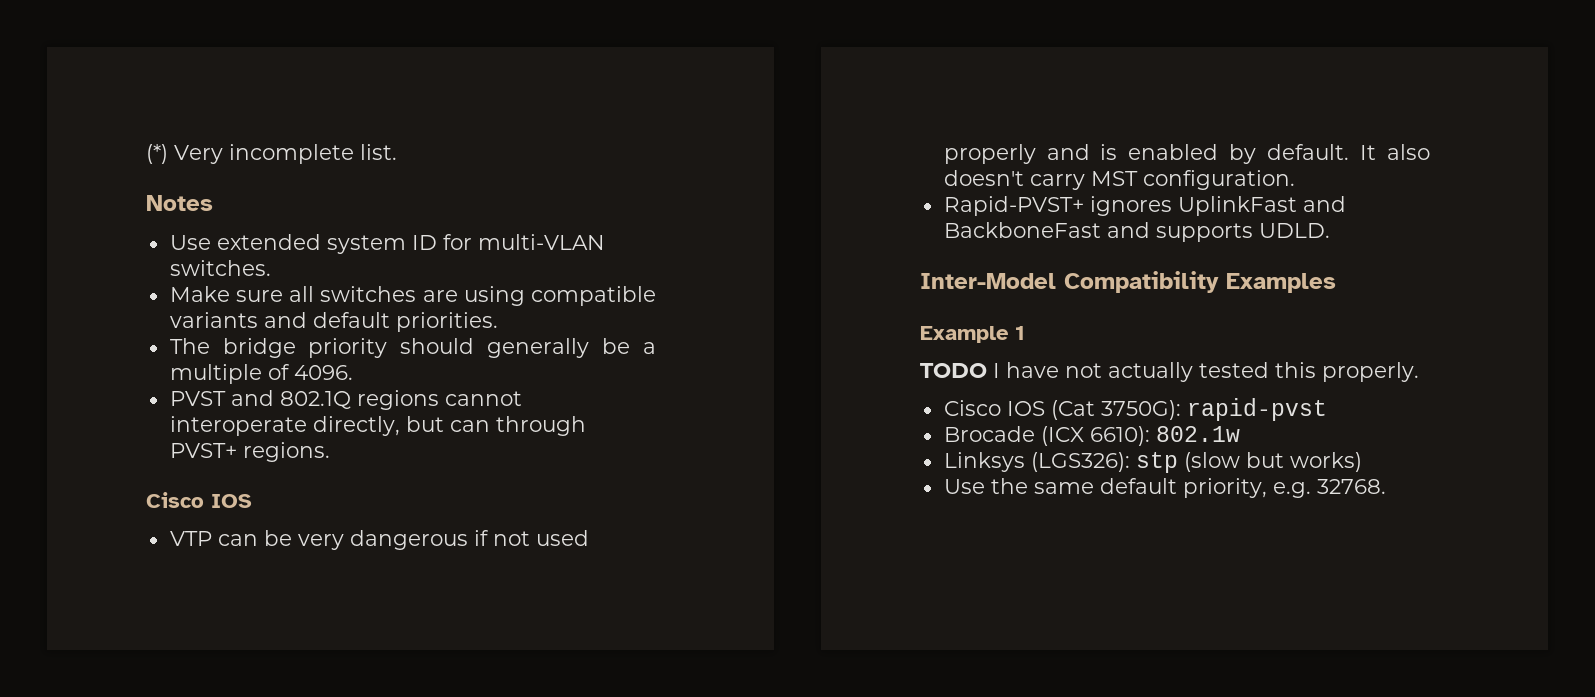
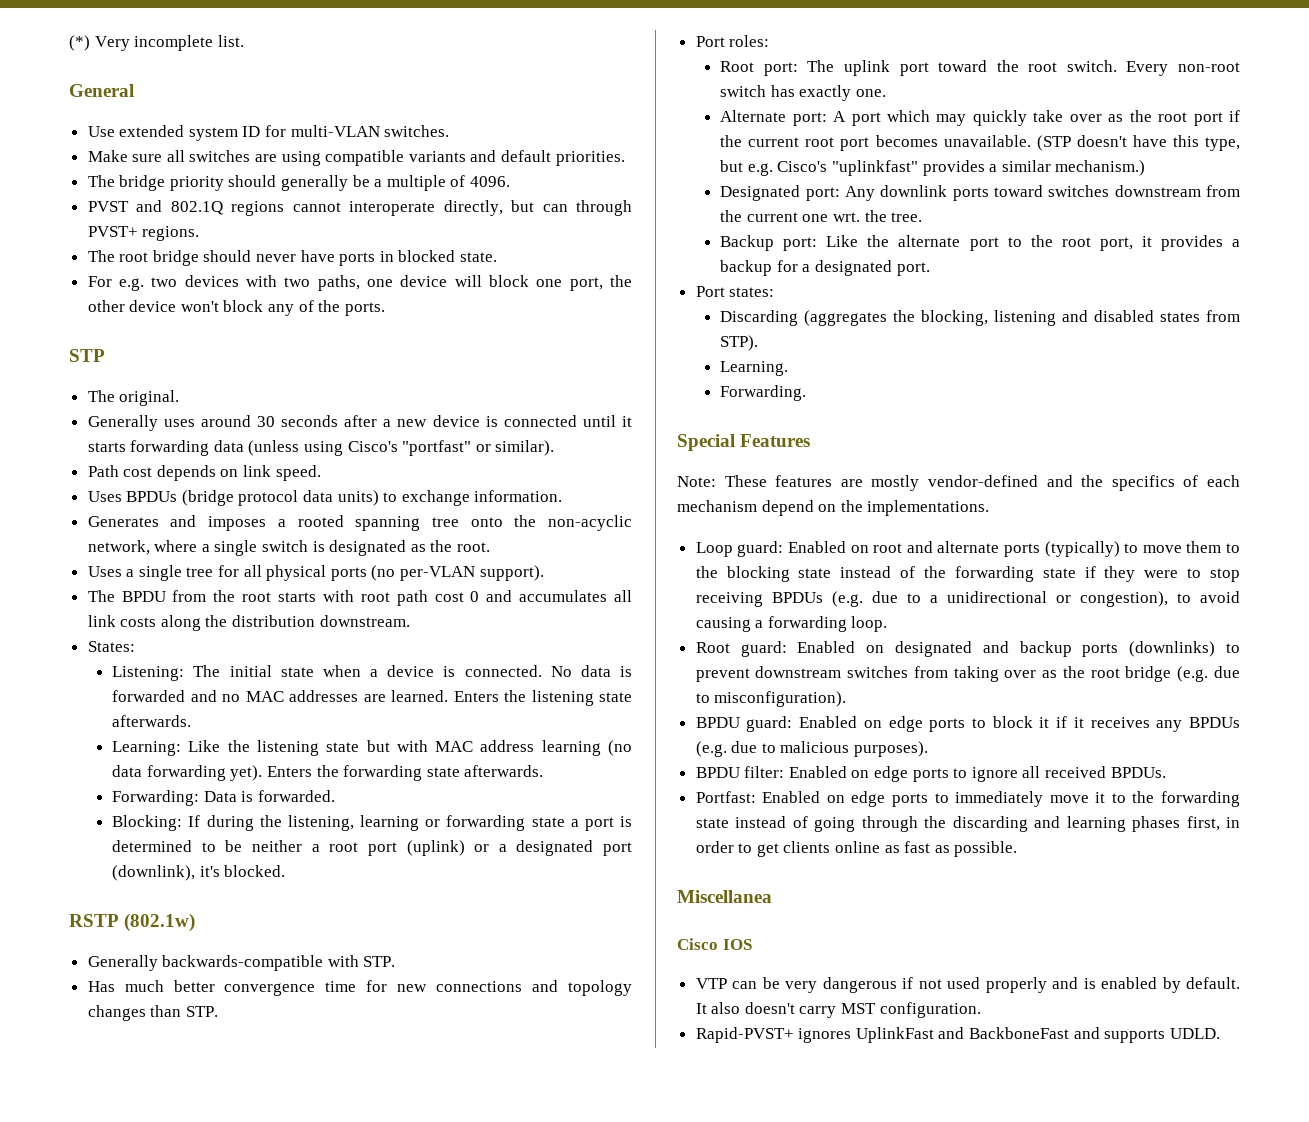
[146,195,213,211] Notes -> [69,84,134,97] General
(330, 452) none -> [87,250,498,266] [87,275,632,291] [87,300,385,316] [69,349,105,362] [87,390,180,406] [87,415,633,431] [87,440,555,456] [87,465,321,481] [87,490,563,506] [87,515,632,531] [87,540,491,556] [87,565,544,581] [87,590,632,606] [87,615,410,631] [87,641,135,652] [112,665,633,681] [112,690,632,706] [112,715,192,727] [112,740,632,756] [112,765,544,781] [112,790,335,806] [112,815,633,831] [112,840,632,856] [112,865,286,881] [69,913,196,932] [87,955,396,971] [87,980,632,996] [87,1005,218,1021] [695,35,770,47] [720,60,1240,76] [720,85,886,101] [720,110,1240,126] [720,135,1240,151] [720,160,1146,176] [720,185,1240,201] [720,210,923,222] [720,235,1240,251] [720,260,930,276] [695,286,775,297] [720,310,1240,326] [720,335,759,351] [720,361,789,376] [720,385,807,401] [677,434,811,451] [677,475,1240,491] [677,500,990,516] [695,541,1240,557] [695,566,1240,582] [695,591,1240,607] [695,616,888,632] [695,641,1240,657] [695,666,1240,682] [695,691,847,707] [695,716,1240,732] [695,741,929,757] [695,766,1166,782] [695,791,1240,807] [695,816,1240,832] [695,841,1018,857] [677,890,772,903] // The root bridge should never have ports in blocked state. // For e.g. two devices with two paths, one device will block one port, the other device won't block any of the ports. // STP // The original. // Generally uses around 30 seconds after a new device is connected until it starts forwarding data (unless using Cisco's "portfast" or similar). // Path cost depends on link speed. // Uses BPDUs (bridge protocol data units) to exchange information. // Generates and imposes a rooted spanning tree onto the non-acyclic network, where a single switch is designated as the root. // Uses a single tree for all physical ports (no per-VLAN support). // The BPDU from the root starts with root path cost 0 and accumulates all link costs along the distribution downstream. // States: // Listening: The initial state when a device is connected. No data is forwarded and no MAC addresses are learned. Enters the listening state afterwards. // Learning: Like the listening state but with MAC address learning (no data forwarding yet). Enters the forwarding state afterwards. // Forwarding: Data is forwarded. // Blocking: If during the listening, learning or forwarding state a port is determined to be neither a root port (uplink) or a designated port (downlink), it's blocked. // RSTP (802.1w) // Generally backwards-compatible with STP. // Has much better convergence time for new connections and topology changes than STP. // Port roles: // Root port: The uplink port toward the root switch. Every non-root switch has exactly one. // Alternate port: A port which may quickly take over as the root port if the current root port becomes unavailable. (STP doesn't have this type, but e.g. Cisco's "uplinkfast" provides a similar mechanism.) // Designated port: Any downlink ports toward switches downstream from the current one wrt. the tree. // Backup port: Like the alternate port to the root port, it provides a backup for a designated port. // Port states: // Discarding (aggregates the blocking, listening and disabled states from STP). // Learning. // Forwarding. // Special Features // Note: These features are mostly vendor-defined and the specifics of each mechanism depend on the implementations. // Loop guard: Enabled on root and alternate ports (typically) to move them to the blocking state instead of the forwarding state if they were to stop receiving BPDUs (e.g. due to a unidirectional or congestion), to avoid causing a forwarding loop. // Root guard: Enabled on designated and backup ports (downlinks) to prevent downstream switches from taking over as the root bridge (e.g. due to misconfiguration). // BPDU guard: Enabled on edge ports to block it if it receives any BPDUs (e.g. due to malicious purposes). // BPDU filter: Enabled on edge ports to ignore all received BPDUs. // Portfast: Enabled on edge ports to immediately move it to the forwarding state instead of going through the discarding and learning phases first, in order to get clients online as fast as possible. // Miscellanea
[920,271,1336,293] [920,326,1025,343] [920,362,1419,382] [943,398,1327,421] [943,426,1240,446] [943,452,1362,473] [943,478,1386,498] // Inter-Model Compatibility Examples // Example 1 // TODO I have not actually tested this properly. // Cisco IOS (Cat 3750G): rapid-pvst // Brocade (ICX 6610): 802.1w // Linksys (LGS326): stp (slow but works) // Use the same default priority, e.g. 32768. -> (1220, 1033) none

